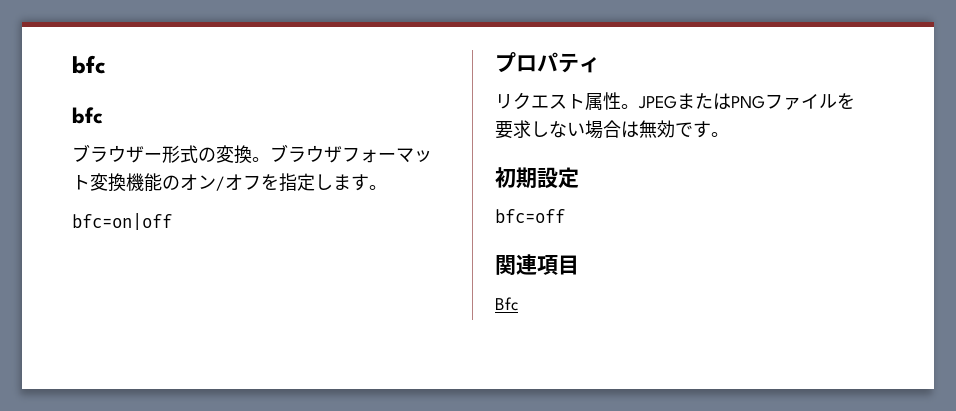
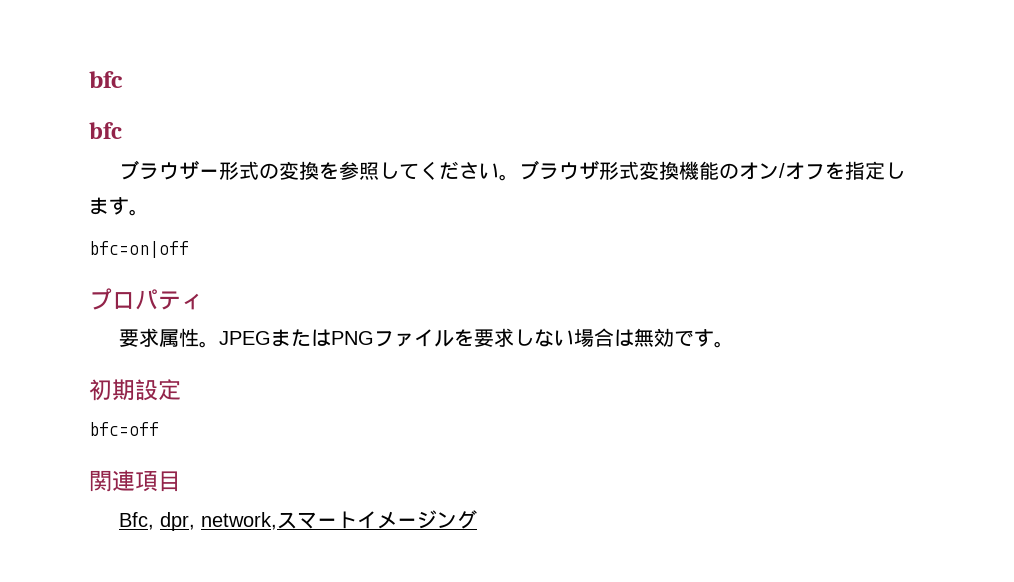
[252,144,432,163] [72,175,90,190] 。ブラウザフォーマット -> [319,160,640,181] を参照してください。ブラウザ形式
[495,92,585,110] リクエスト -> [119,328,160,347] 要求
[495,297,518,311] Bfc -> [119,510,478,531] Bfc, dpr, network,スマートイメージング

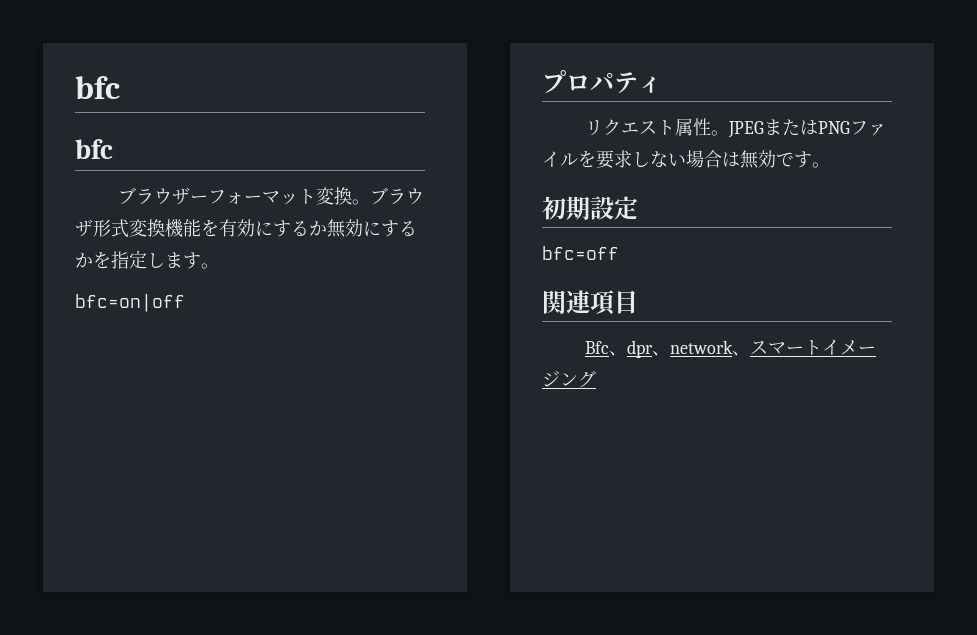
[219,161,500,180] 形式の変換を参照してください -> [208,187,353,205] フォーマット変換
[719,162,826,180] のオン/オフ -> [201,219,417,238] [75,252,93,268] を有効にするか無効にするか
[119,328,160,347] 要求 -> [585,119,676,136] リクエスト
[119,512,278,531] Bfc, dpr, network, -> [585,340,751,358] Bfc、dpr、network、

